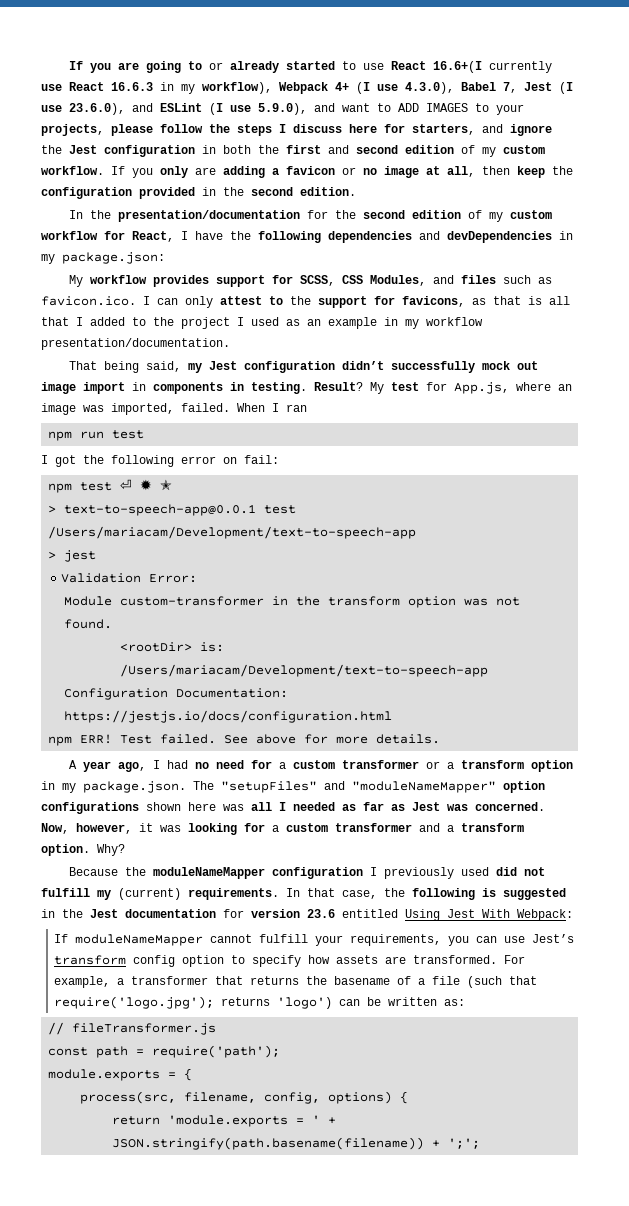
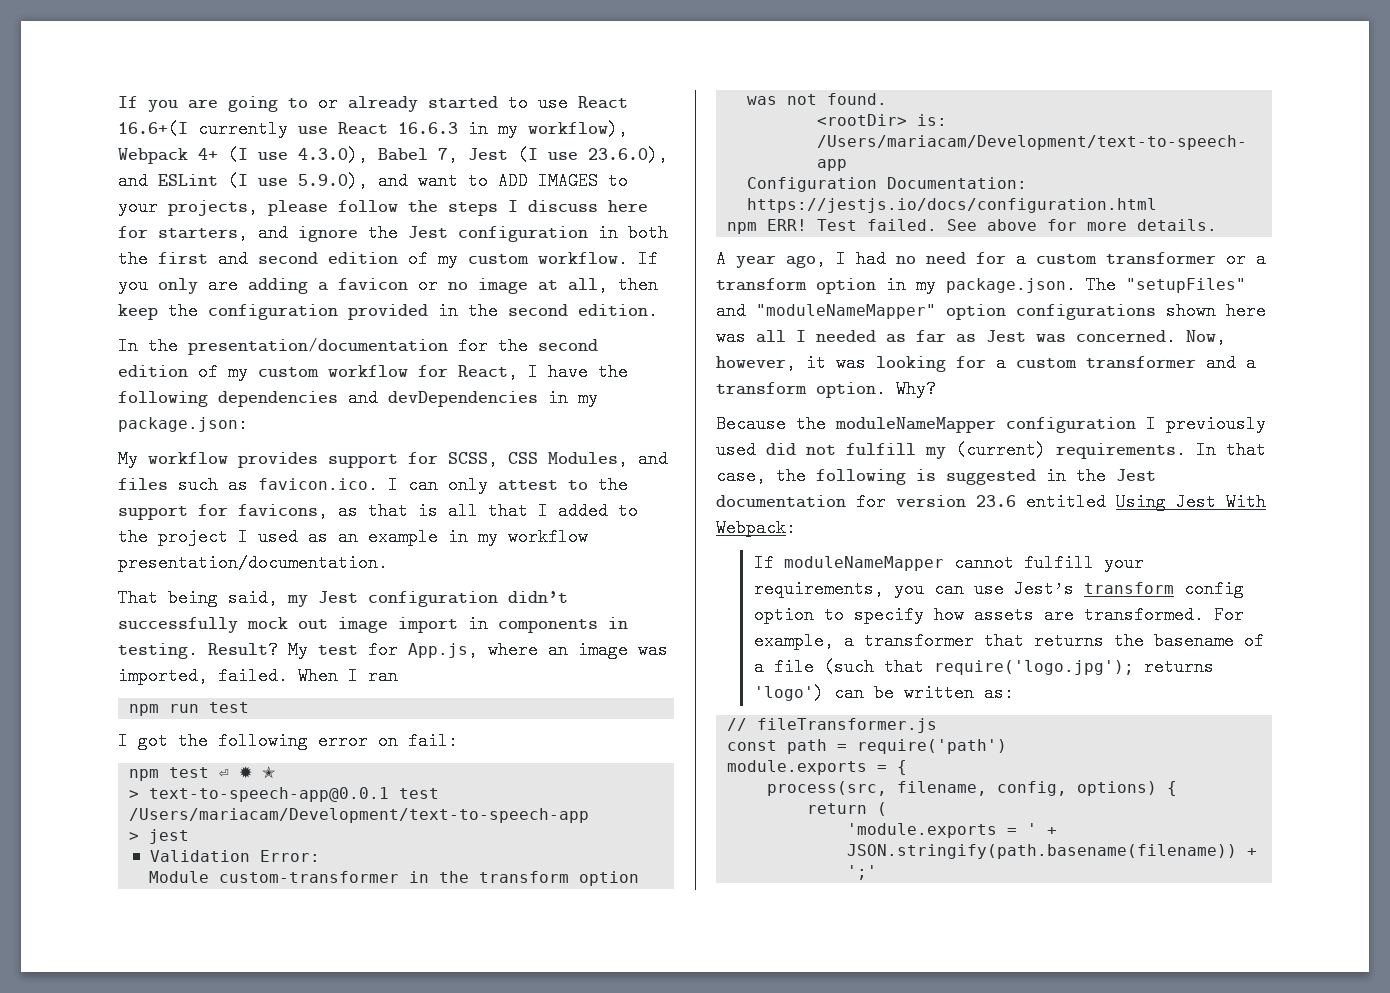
[152,1045,281,1058] require('path'); -> [857,739,1008,754] require('path')
(161, 1120) none -> [877,802,888,816] ( //
[448,1138,481,1149] ';'; -> [847,865,878,880] ';'

